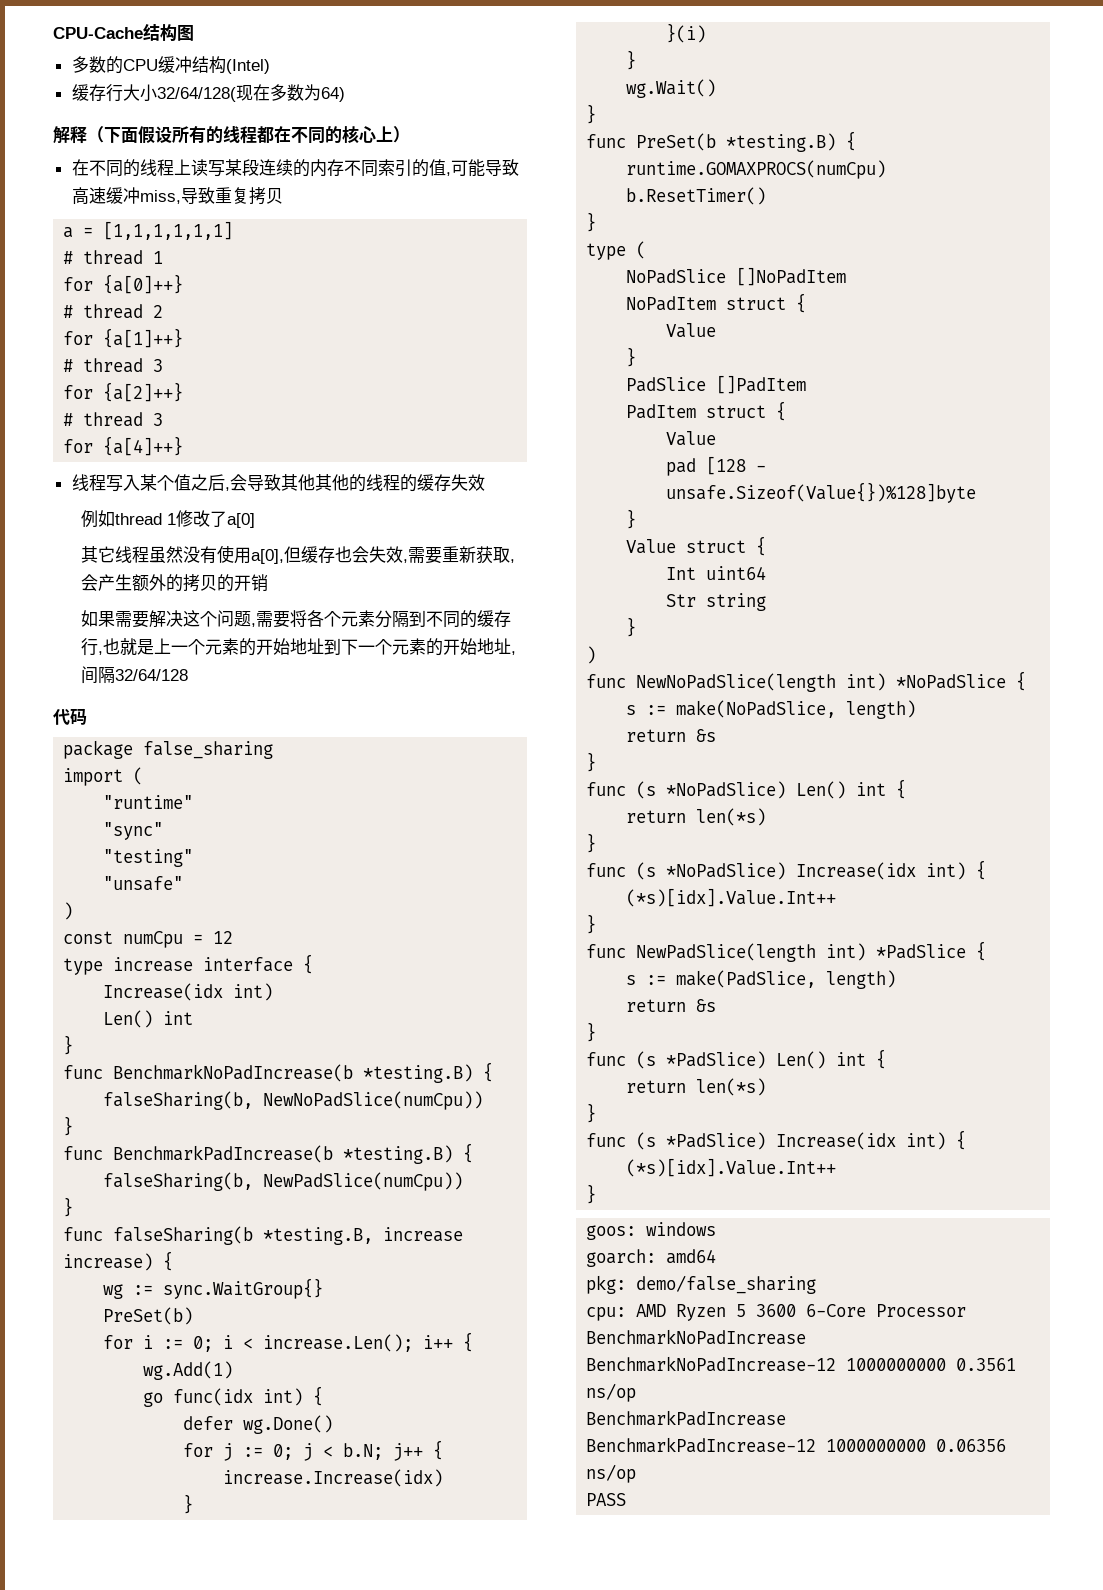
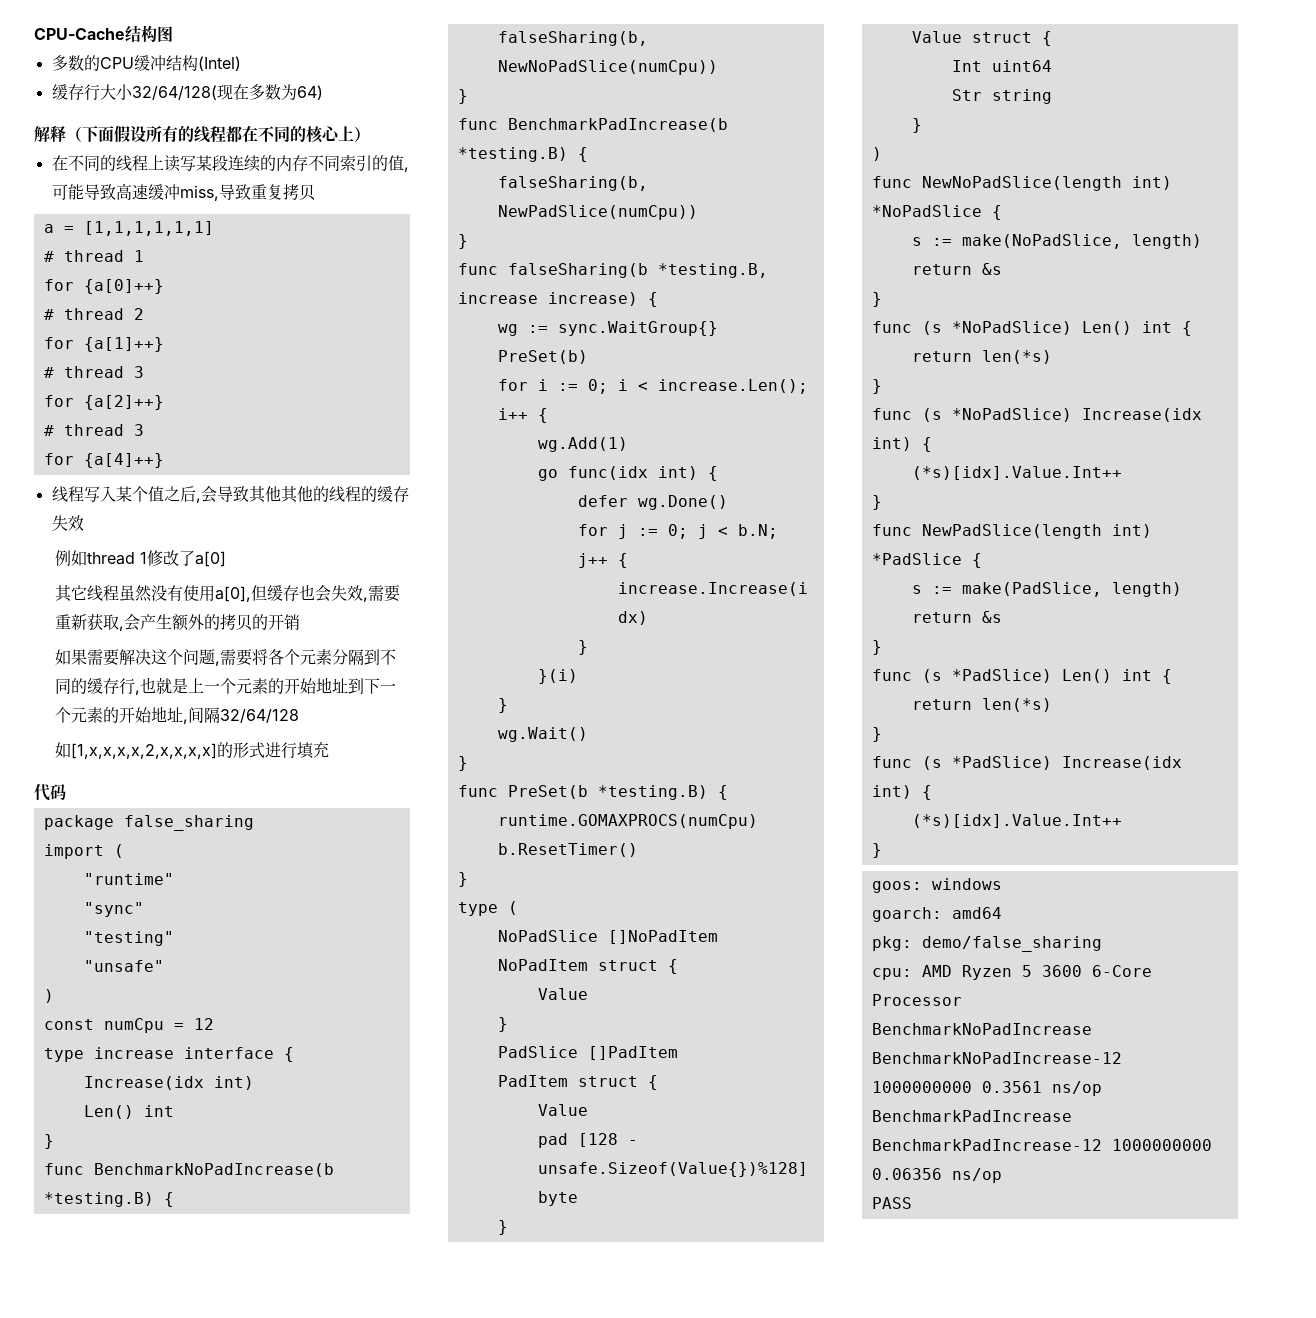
(189, 675) none -> [54,742,329,759] // 如[1,x,x,x,x,2,x,x,x,x]的形式进行填充

